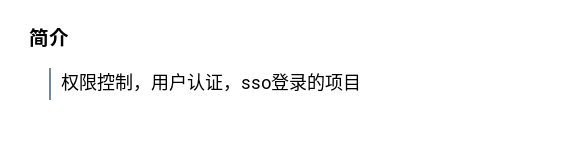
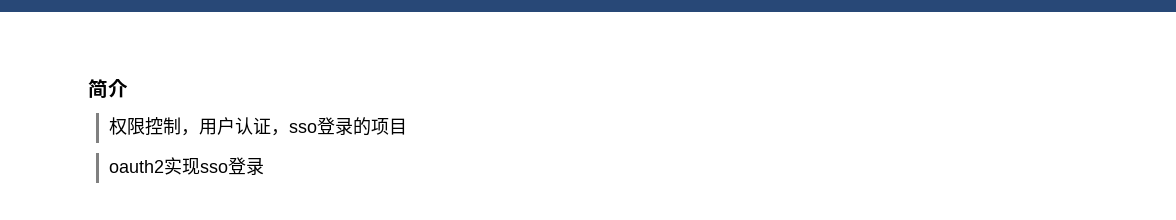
(362, 82) none -> [108,157,264,175] // oauth2实现sso登录

